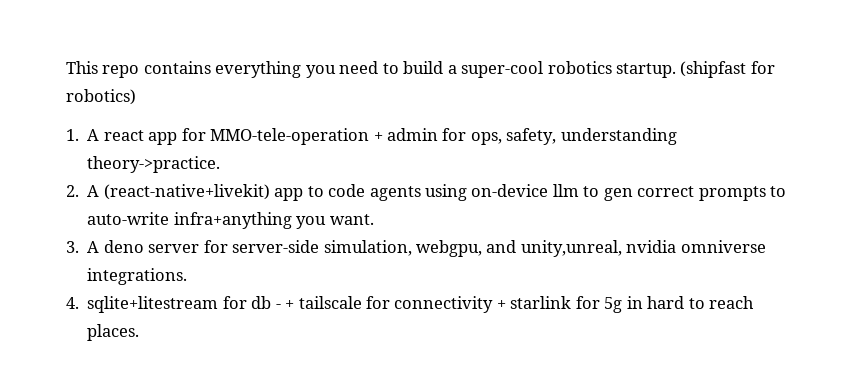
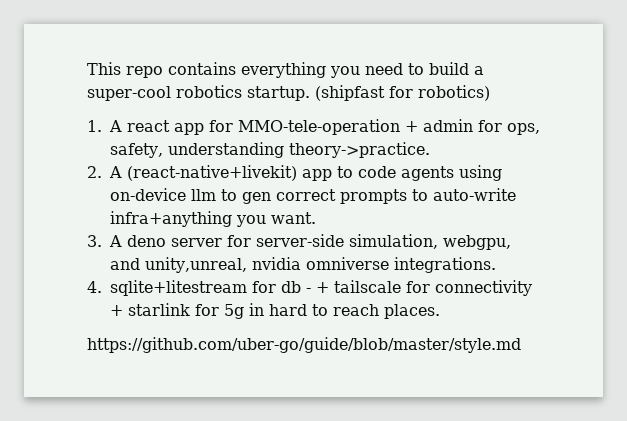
(140, 332) none -> [87,337,521,353] // https://github.com/uber-go/guide/blob/master/style.md

